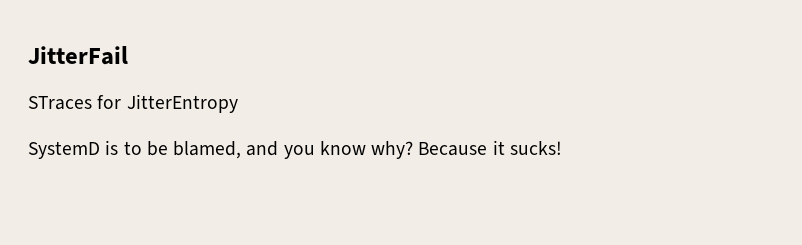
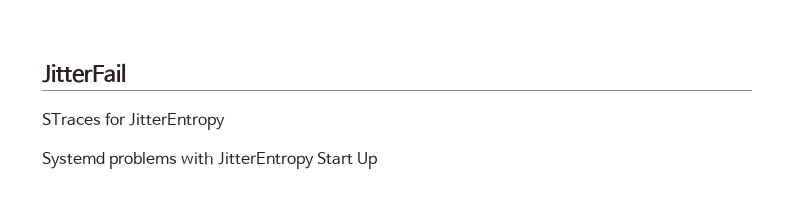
[28,140,562,159] SystemD is to be blamed, and you know why? Because it sucks! -> [42,152,377,169] Systemd problems with JitterEntropy Start Up

